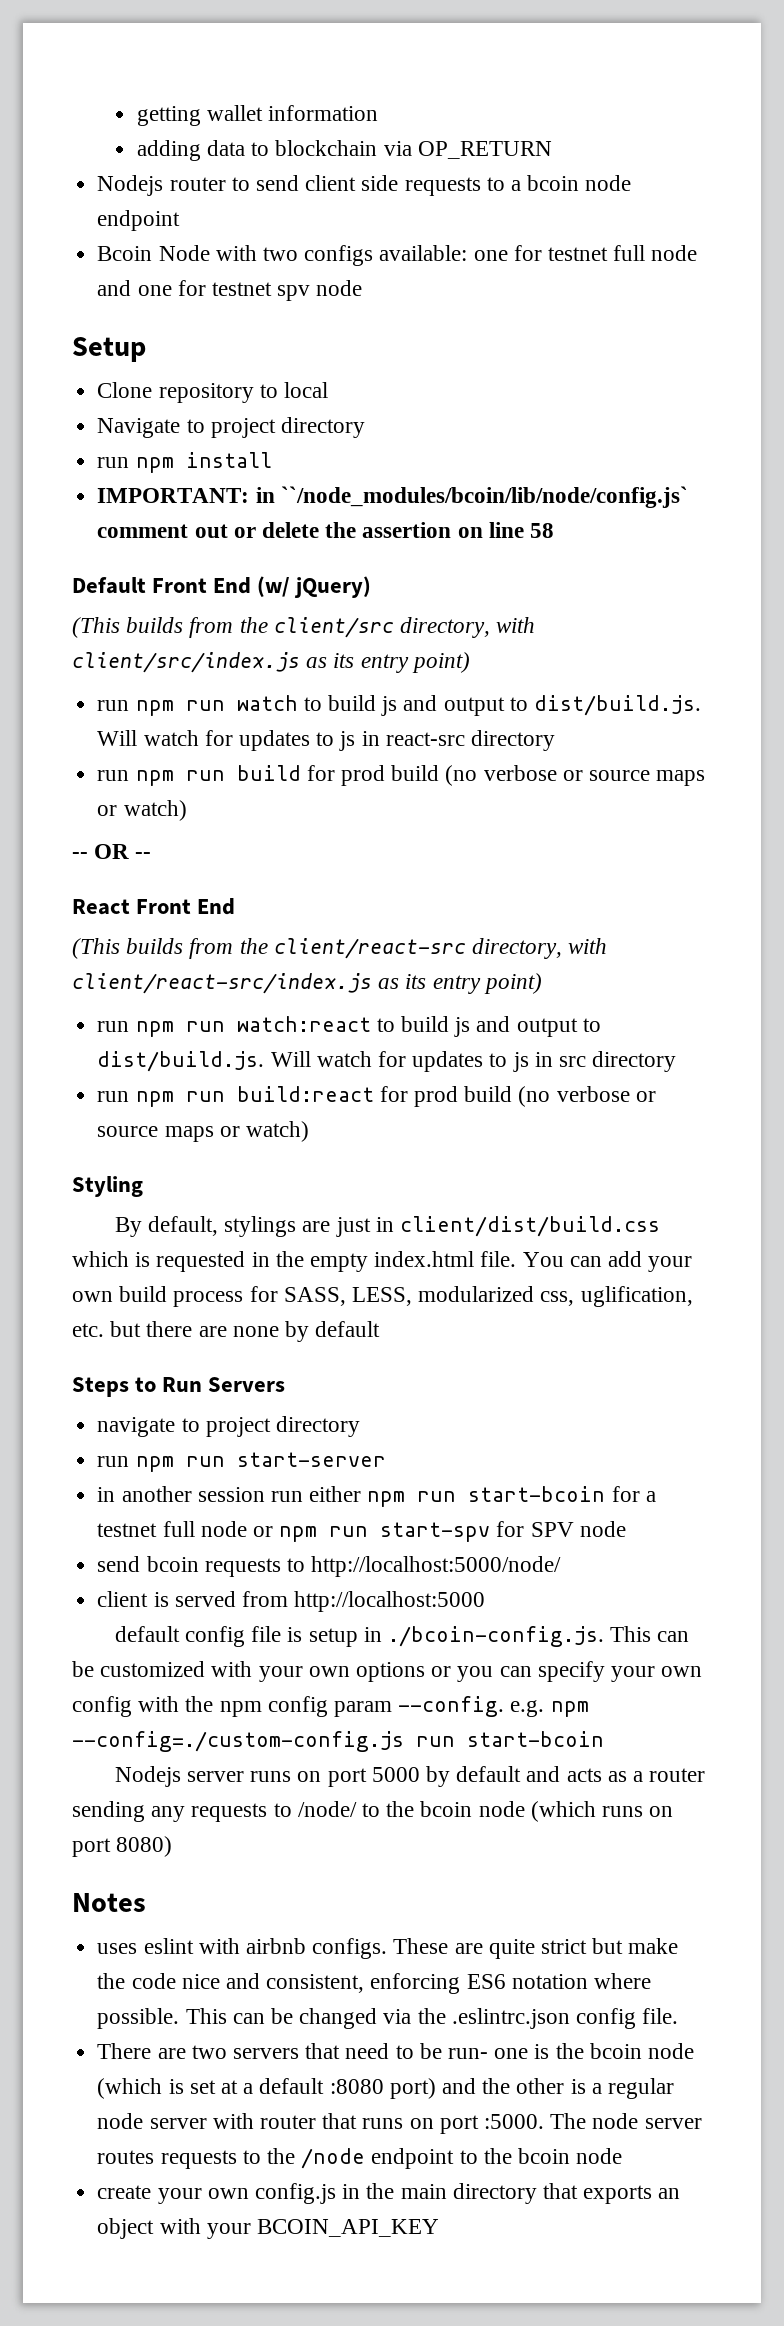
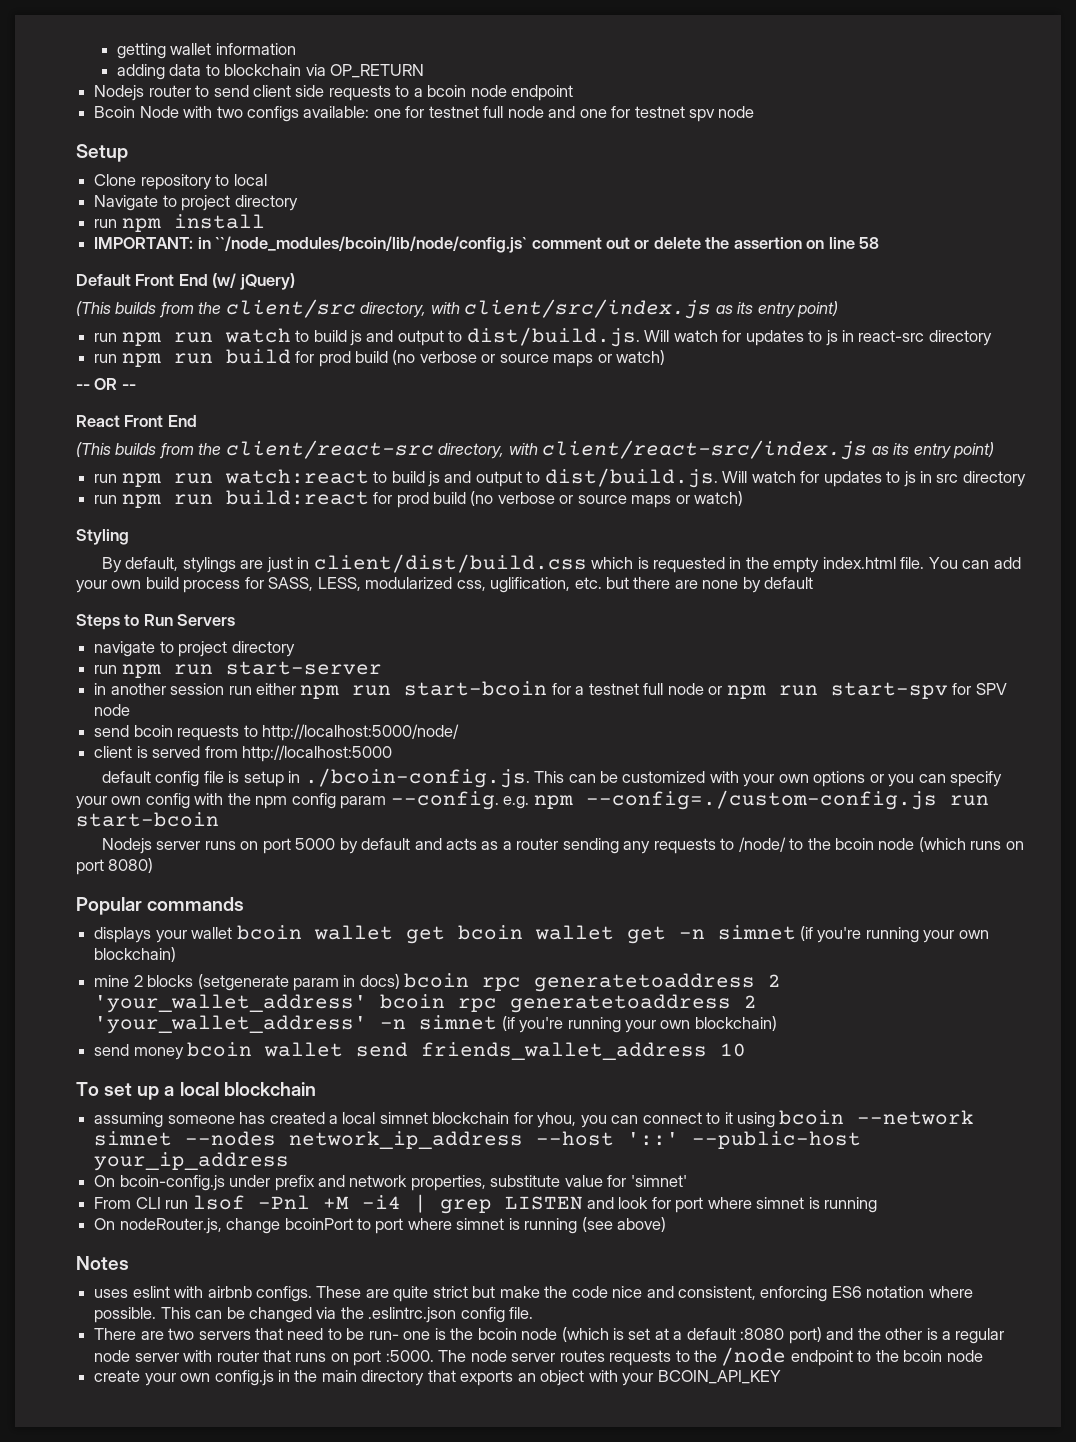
(173, 1846) none -> [76,897,245,915] [94,925,989,944] [94,947,177,962] [94,973,782,992] [94,994,758,1013] [94,1015,777,1034] [94,1042,747,1060] [76,1082,316,1100] [94,1110,975,1128] [94,1131,862,1149] [94,1152,290,1171] [94,1175,687,1191] [94,1194,878,1214] [94,1217,667,1234] // Popular commands // displays your wallet bcoin wallet get bcoin wallet get -n simnet (if you're running your own blockchain) // mine 2 blocks (setgenerate param in docs) bcoin rpc generatetoaddress 2 'your_wallet_address' bcoin rpc generatetoaddress 2 'your_wallet_address' -n simnet (if you're running your own blockchain) // send money bcoin wallet send friends_wallet_address 10 // To set up a local blockchain // assuming someone has created a local simnet blockchain for yhou, you can connect to it using bcoin --network simnet --nodes network_ip_address --host '::' --public-host your_ip_address // On bcoin-config.js under prefix and network properties, substitute value for 'simnet' // From CLI run lsof -Pnl +M -i4 | grep LISTEN and look for port where simnet is running // On nodeRouter.js, change bcoinPort to port where simnet is running (see above)

